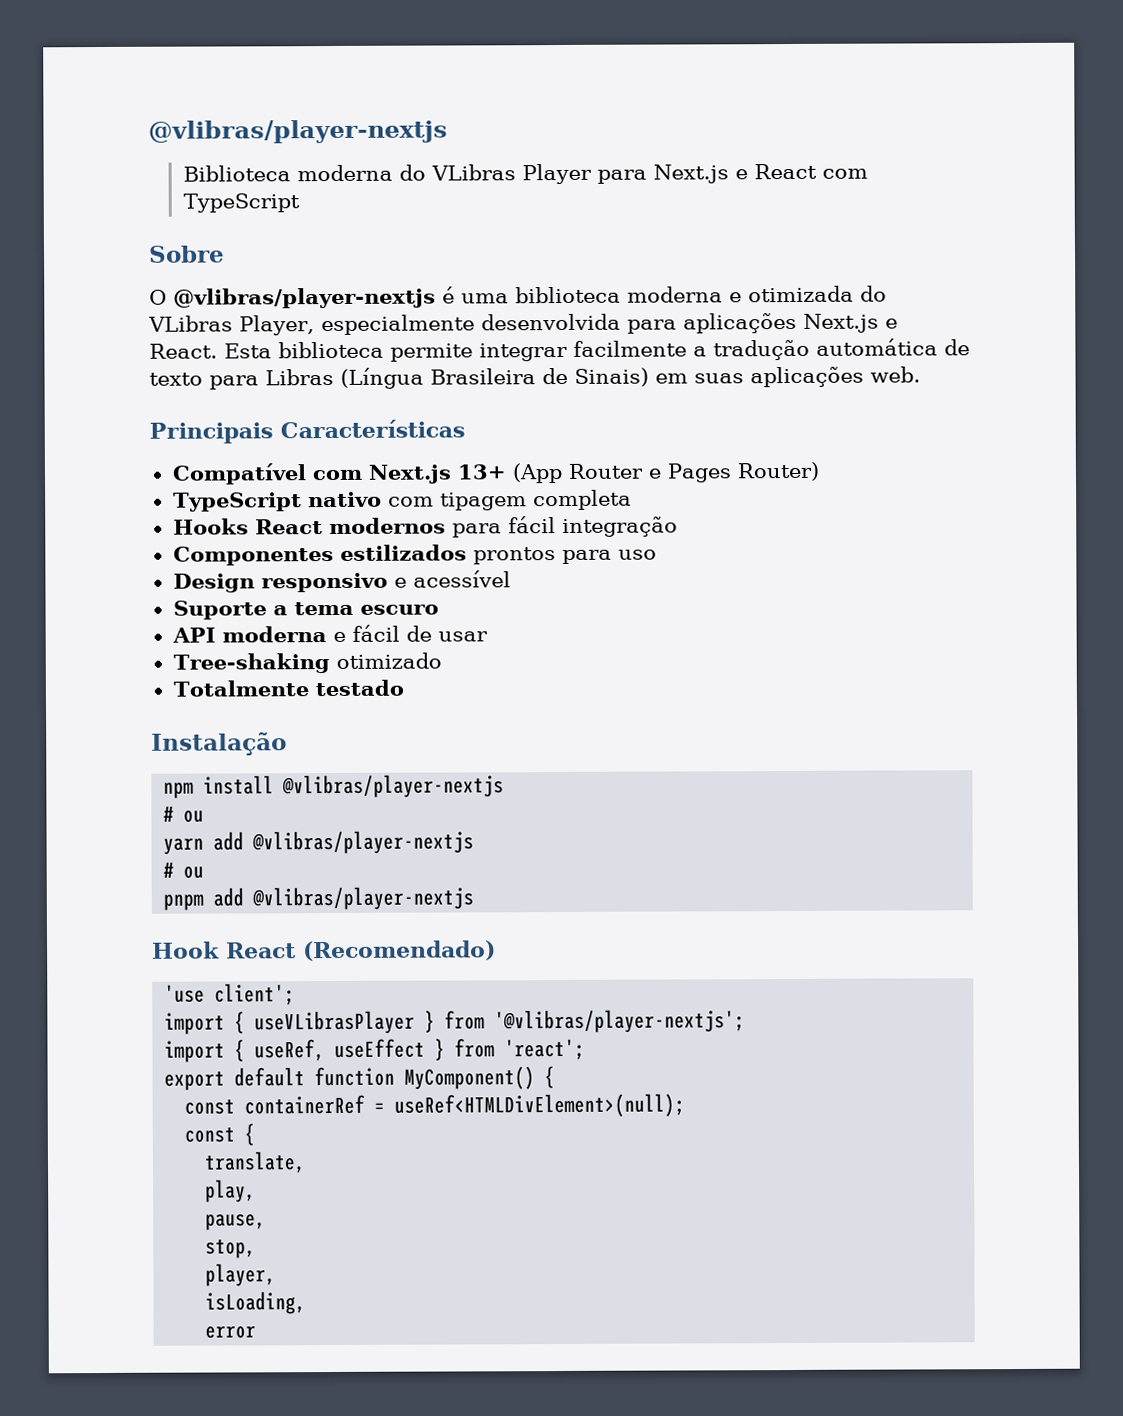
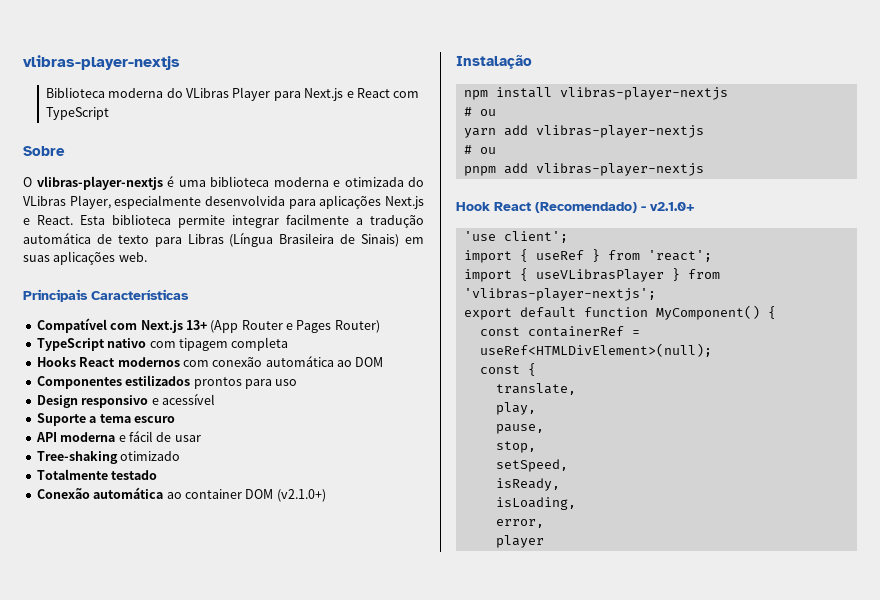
[148,119,448,144] @vlibras/player-nextjs -> [23,55,180,70] vlibras-player-nextjs
[173,287,436,309] @vlibras/player-nextjs -> [36,176,163,190] vlibras-player-nextjs
[451,516,678,538] para fácil integração -> [182,356,384,367] com conexão automática ao DOM
(404, 688) none -> [36,487,326,502] // Conexão automática ao container DOM (v2.1.0+)
[282,774,505,799] @vlibras/player-nextjs -> [559,87,728,100] vlibras-player-nextjs
[252,830,475,855] @vlibras/player-nextjs -> [535,125,704,138] vlibras-player-nextjs
[252,886,475,911] @vlibras/player-nextjs -> [535,163,704,176] vlibras-player-nextjs
(496, 951) none -> [641,202,695,211] - v2.1.0+
(296, 994) none -> [463,249,712,263] // import { useRef } from 'react';
[494,1009,746,1034] [164,1038,586,1063] '@vlibras/player-nextjs'; // import { useRef, useEffect } from 'react'; -> [463,288,656,301] 'vlibras-player-nextjs';
[205,1263,277,1287] player, -> [495,459,568,472] [495,478,560,491] setSpeed, // isReady,
[205,1325,257,1339] error -> [495,519,544,528] [495,535,544,548] error, // player

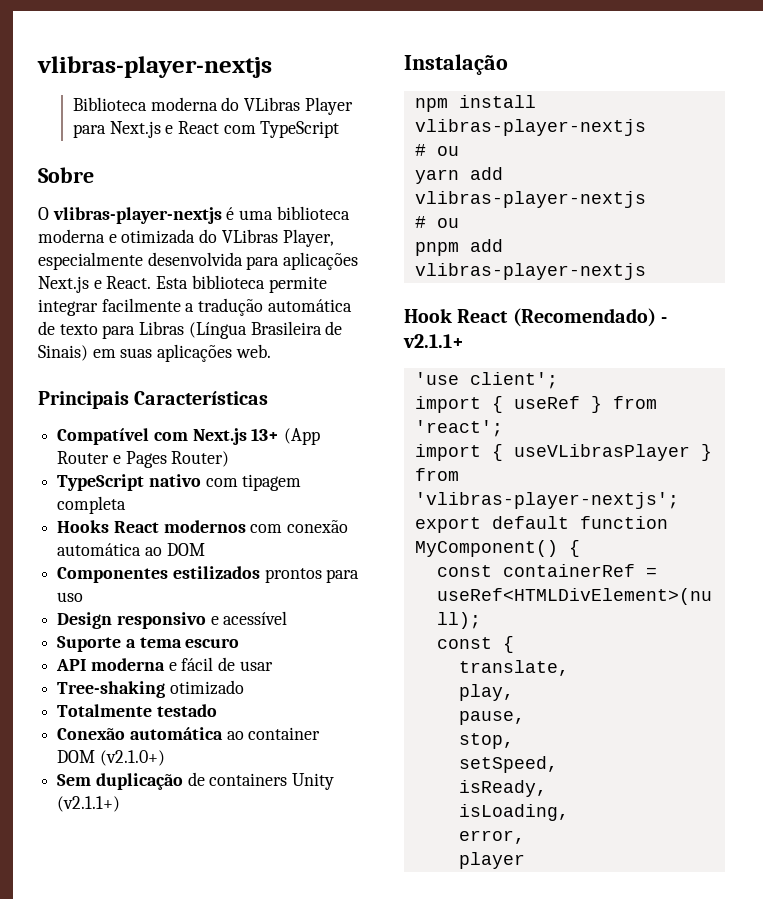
(326, 495) none -> [57,772,335,790] [57,796,121,812] // Sem duplicação de containers Unity (v2.1.1+)
[650,202,695,211] v2.1.0+ -> [403,334,464,348] v2.1.1+

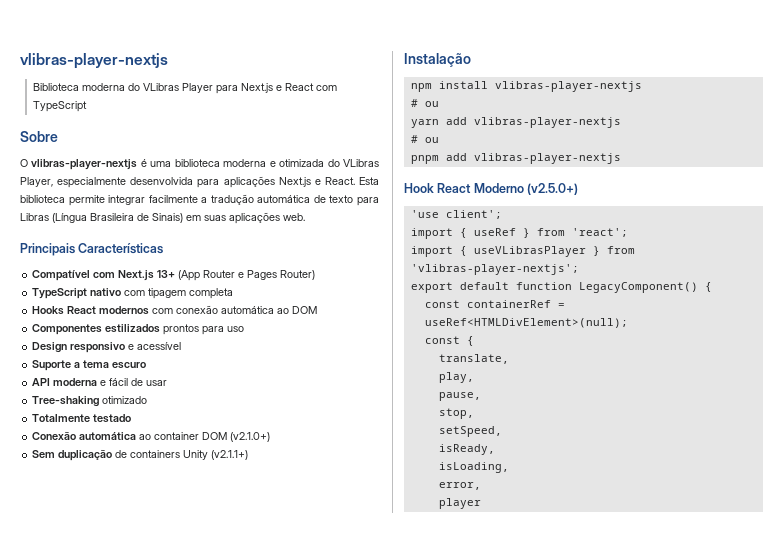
[512,308,667,327] [403,334,464,348] (Recomendado) - v2.1.1+ -> [473,183,579,195] Moderno (v2.5.0+)
[414,540,558,557] MyComponent() -> [578,282,698,293] LegacyComponent()

